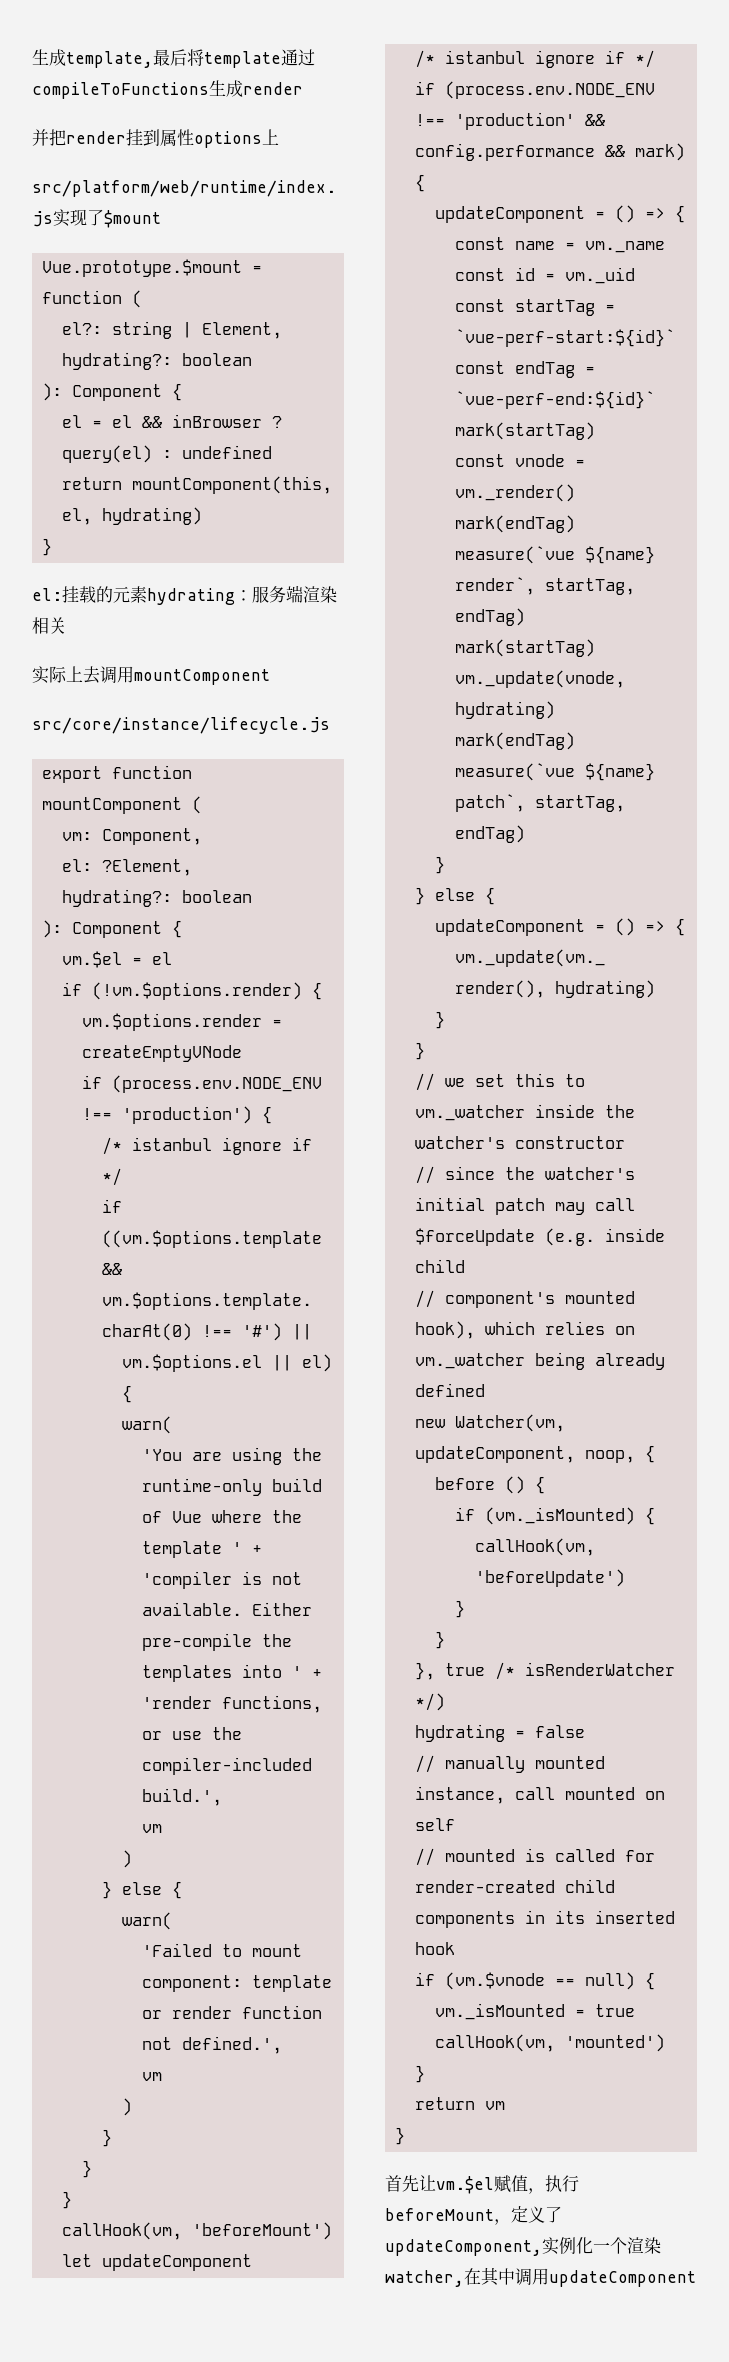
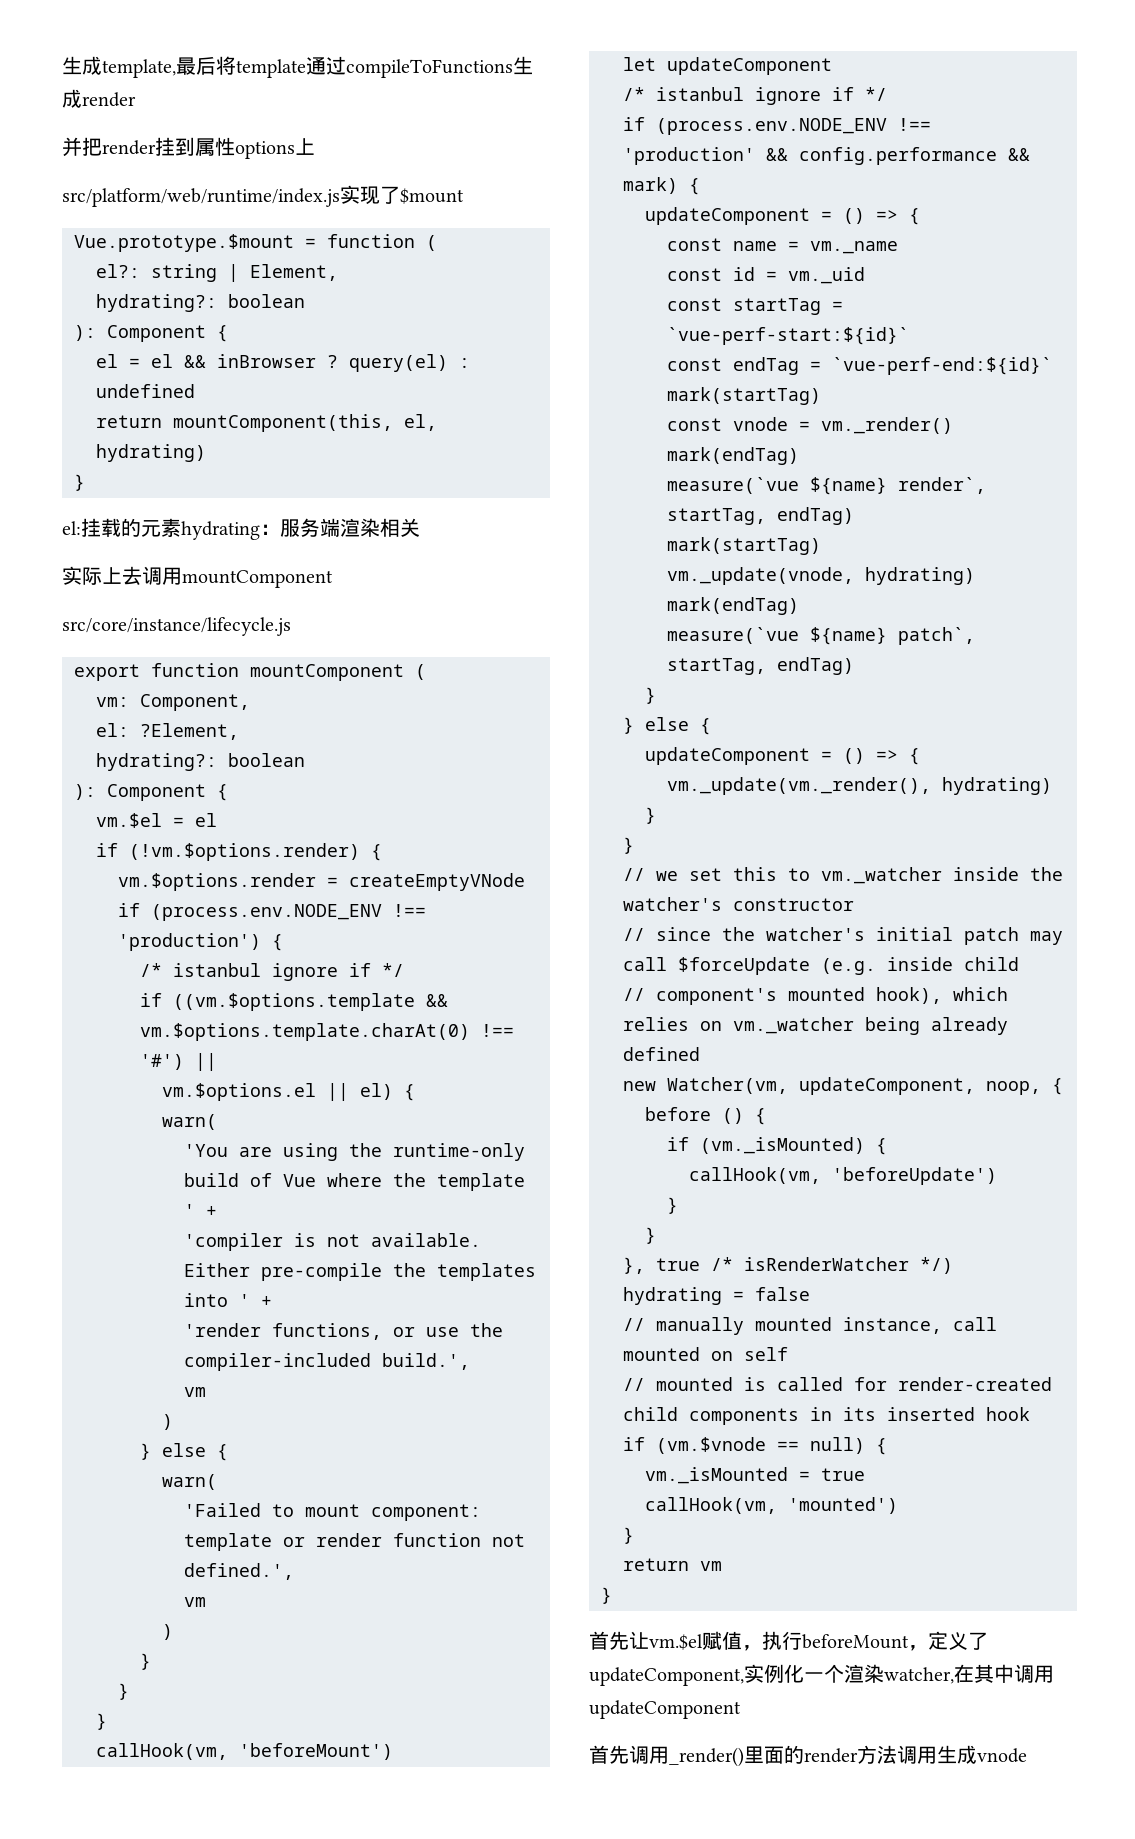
(696, 2278) none -> [589,1745,1027,1767] // 首先调用_render()里面的render方法调用生成vnode

